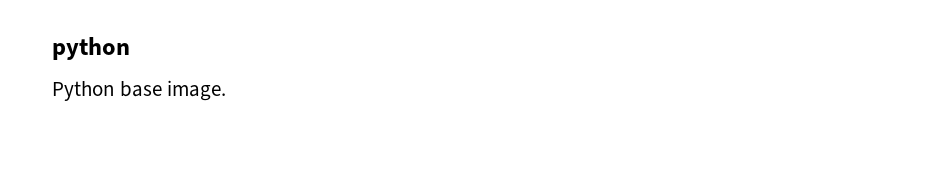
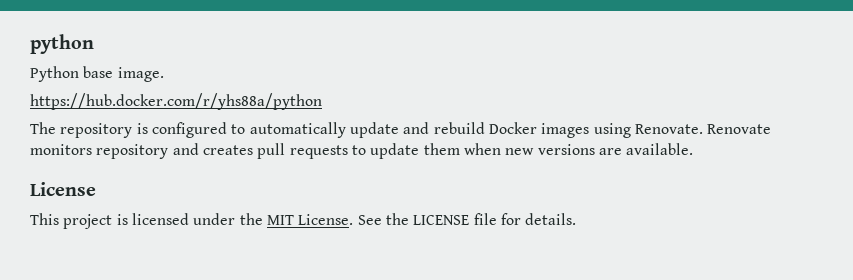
(227, 90) none -> [30,93,322,110] [30,122,772,138] [30,143,694,159] [30,182,96,196] [30,213,577,229] // https://hub.docker.com/r/yhs88a/python // The repository is configured to automatically update and rebuild Docker images using Renovate. Renovate monitors repository and creates pull requests to update them when new versions are available. // License // This project is licensed under the MIT License. See the LICENSE file for details.

